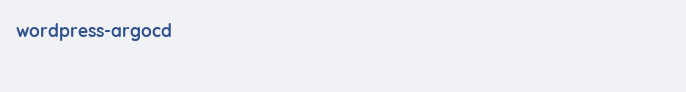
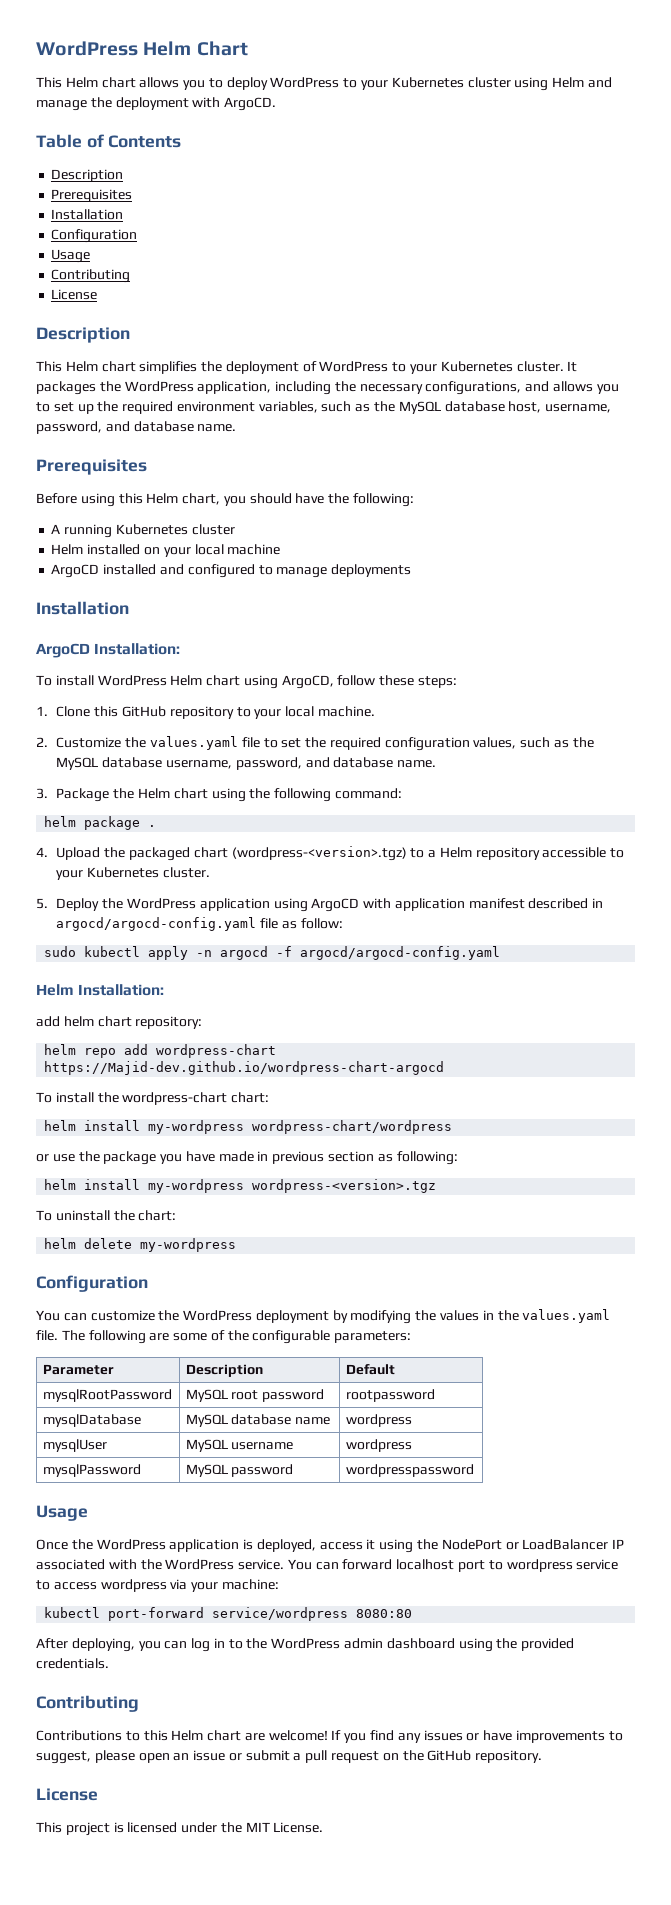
[16,23,172,41] wordpress-argocd -> [36,41,248,56] [36,77,612,91] [36,97,277,111] [36,134,182,148] [51,169,124,182] [51,189,133,202] [51,209,124,220] [51,229,138,243] [51,249,91,263] [51,269,131,283] [51,289,98,300] [36,327,130,343] [36,361,578,374] [36,381,619,395] [36,401,612,414] [36,421,237,434] [36,459,147,475] [36,493,415,507] [51,524,235,538] [51,544,281,557] [51,564,412,578] [36,601,129,615] [36,643,181,658] [36,675,458,689] [36,706,375,719] [36,736,594,751] [56,757,437,770] [36,788,402,802] [44,816,157,830] [36,846,625,861] [56,867,210,880] [36,898,604,912] [56,917,343,931] [44,946,501,960] [36,984,165,996] [36,1016,203,1029] [44,1044,277,1058] [44,1061,445,1075] [36,1092,270,1105] [44,1120,453,1134] [36,1151,458,1165] [44,1179,437,1193] [36,1210,177,1221] [44,1238,237,1252] [36,1275,148,1292] [36,1309,611,1324] [36,1330,412,1344] [42,1364,114,1375] [185,1364,263,1377] [345,1364,395,1375] [42,1389,172,1402] [185,1389,325,1402] [345,1389,435,1402] [42,1414,141,1427] [185,1414,331,1427] [345,1414,412,1427] [42,1439,107,1452] [185,1439,294,1452] [345,1439,412,1452] [42,1464,141,1477] [185,1464,294,1477] [345,1464,474,1477] [36,1505,88,1521] [36,1539,625,1553] [36,1559,619,1572] [36,1579,279,1592] [44,1607,413,1621] [36,1638,575,1652] [36,1658,109,1669] [36,1695,139,1712] [36,1730,623,1743] [36,1750,543,1764] [36,1788,98,1801] [36,1822,324,1836] WordPress Helm Chart // This Helm chart allows you to deploy WordPress to your Kubernetes cluster using Helm and manage the deployment with ArgoCD. // Table of Contents // Description // Prerequisites // Installation // Configuration // Usage // Contributing // License // Description // This Helm chart simplifies the deployment of WordPress to your Kubernetes cluster. It packages the WordPress application, including the necessary configurations, and allows you to set up the required environment variables, such as the MySQL database host, username, password, and database name. // Prerequisites // Before using this Helm chart, you should have the following: // A running Kubernetes cluster // Helm installed on your local machine // ArgoCD installed and configured to manage deployments // Installation // ArgoCD Installation: // To install WordPress Helm chart using ArgoCD, follow these steps: // 1. Clone this GitHub repository to your local machine. // 2. Customize the values.yaml file to set the required configuration values, such as the MySQL database username, password, and database name. // 3. Package the Helm chart using the following command: // helm package . // 4. Upload the packaged chart (wordpress-<version>.tgz) to a Helm repository accessible to your Kubernetes cluster. // 5. Deploy the WordPress application using ArgoCD with application manifest described in argocd/argocd-config.yaml file as follow: // sudo kubectl apply -n argocd -f argocd/argocd-config.yaml // Helm Installation: // add helm chart repository: // helm repo add wordpress-chart https://Majid-dev.github.io/wordpress-chart-argocd // To install the wordpress-chart chart: // helm install my-wordpress wordpress-chart/wordpress // or use the package you have made in previous section as following: // helm install my-wordpress wordpress-<version>.tgz // To uninstall the chart: // helm delete my-wordpress // Configuration // You can customize the WordPress deployment by modifying the values in the values.yaml file. The following are some of the configurable parameters: // Parameter | Description | Default // mysqlRootPassword | MySQL root password | rootpassword // mysqlDatabase | MySQL database name | wordpress // mysqlUser | MySQL username | wordpress // mysqlPassword | MySQL password | wordpresspassword // Usage // Once the WordPress application is deployed, access it using the NodePort or LoadBalancer IP associated with the WordPress service. You can forward localhost port to wordpress service to access wordpress via your machine: // kubectl port-forward service/wordpress 8080:80 // After deploying, you can log in to the WordPress admin dashboard using the provided credentials. // Contributing // Contributions to this Helm chart are welcome! If you find any issues or have improvements to suggest, please open an issue or submit a pull request on the GitHub repository. // License // This project is licensed under the MIT License.

